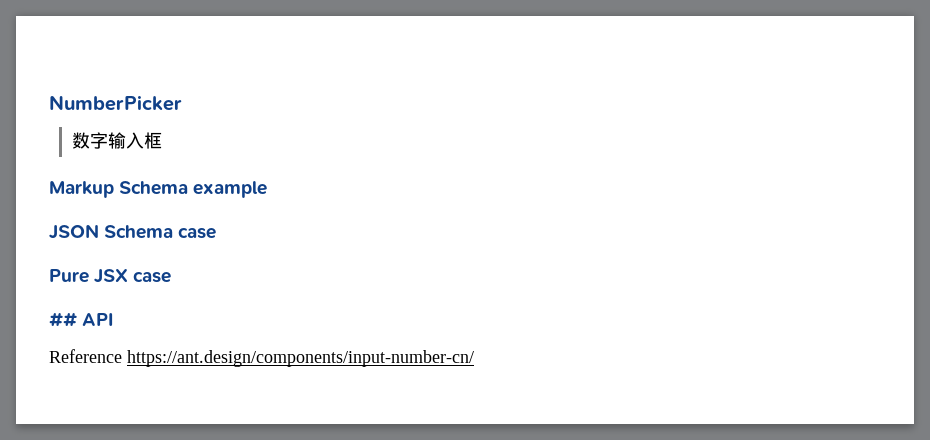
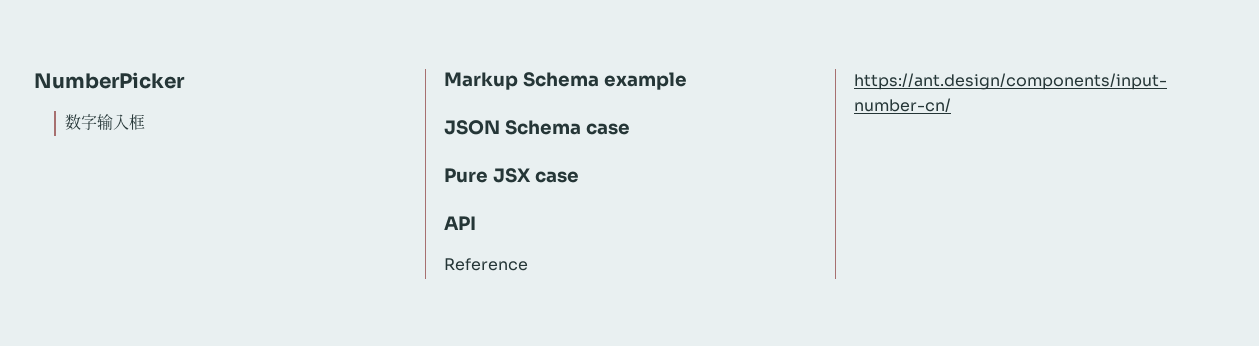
[49,312,77,327] ## -> (579, 177) none

